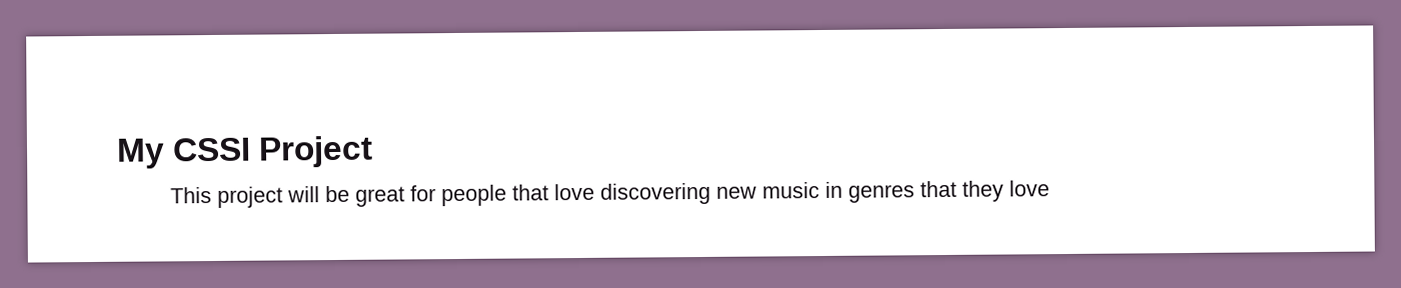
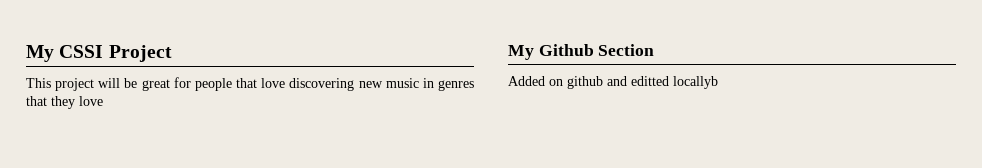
(1051, 188) none -> [508,44,655,60] [508,76,718,89] // My Github Section // Added on github and editted locallyb

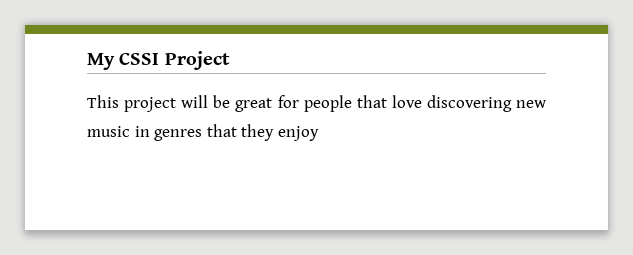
[79,96,103,106] [508,44,655,60] [508,76,718,89] love // My Github Section // Added on github and editted locallyb -> [277,126,319,141] enjoy

